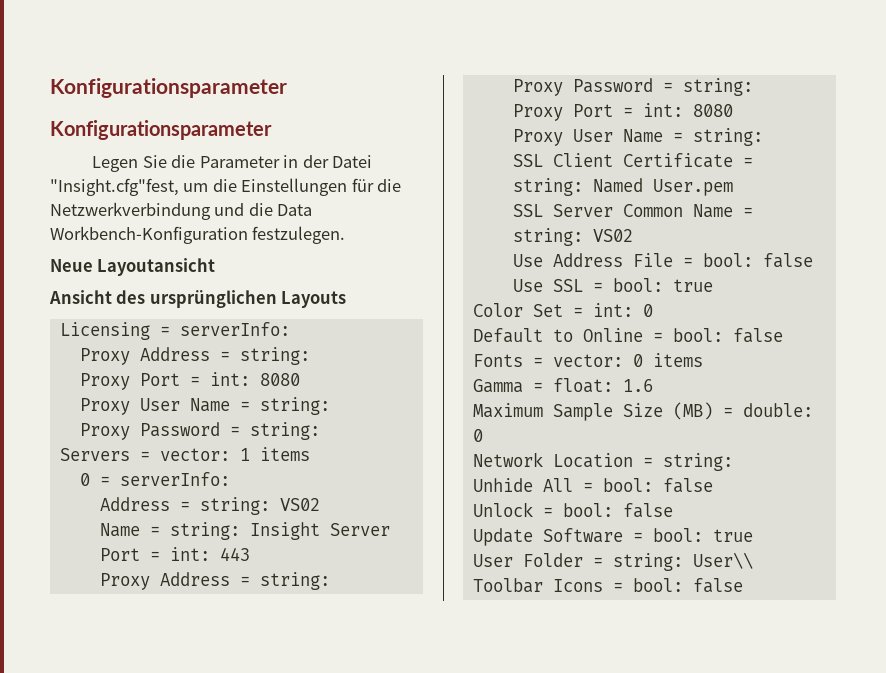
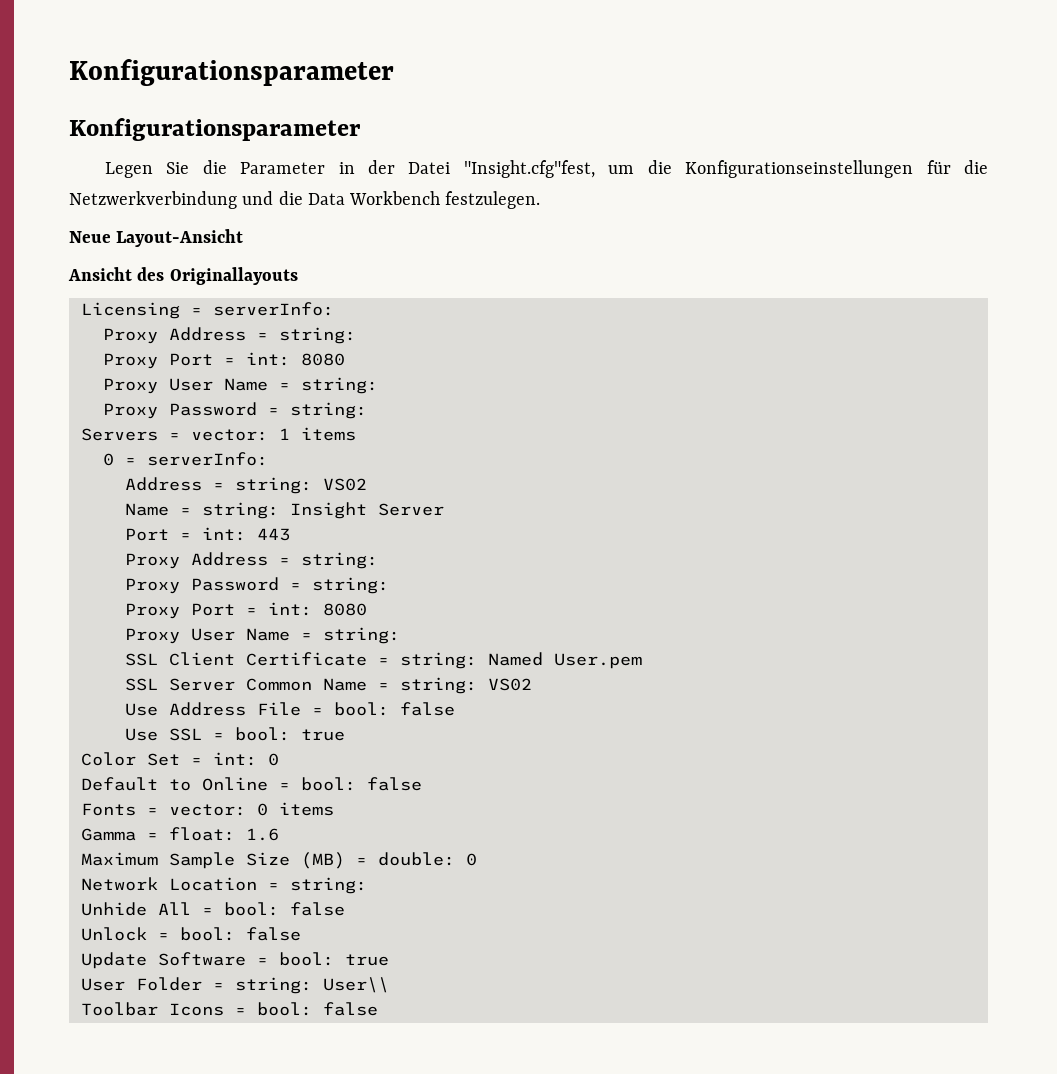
[241,178,348,196] Einstellungen -> [685,160,914,178] Konfigurationseinstellungen
[50,226,248,244] Workbench-Konfiguration -> [349,191,441,205] Workbench
[97,258,216,276] Layoutansicht -> [116,229,244,247] Layout-Ansicht
[149,290,347,308] ursprünglichen Layouts -> [169,267,298,285] Originallayouts

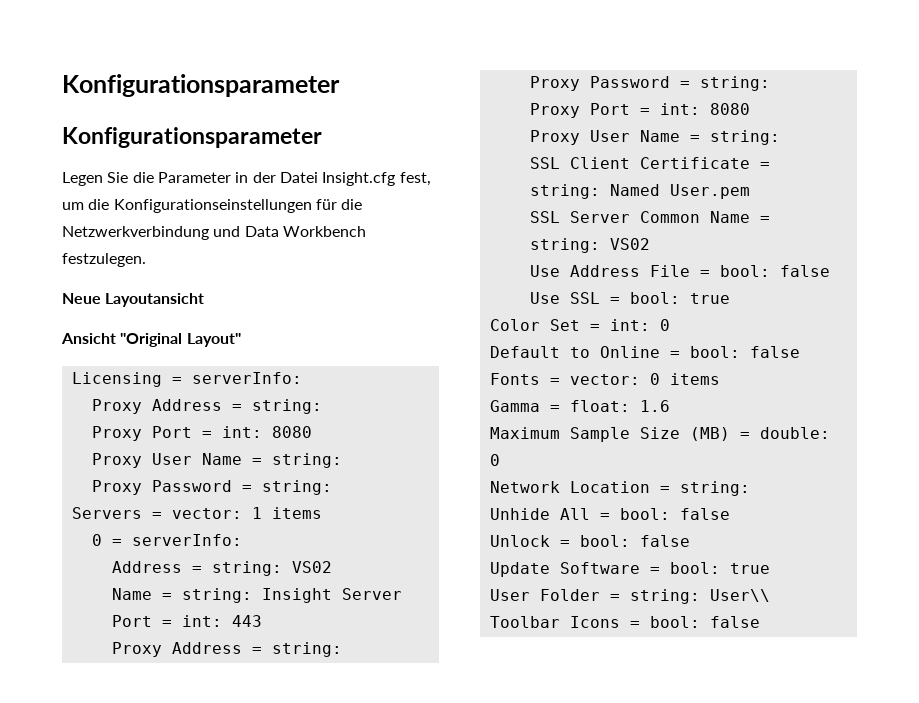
[463,160,595,178] "Insight.cfg"fest, -> [322,172,431,186] Insight.cfg fest,
[278,191,303,205] die -> (241, 231) none
[116,229,244,247] Layout-Ansicht -> [105,293,205,307] Layoutansicht
[137,267,298,285] des Originallayouts -> [120,333,241,347] "Original Layout"

